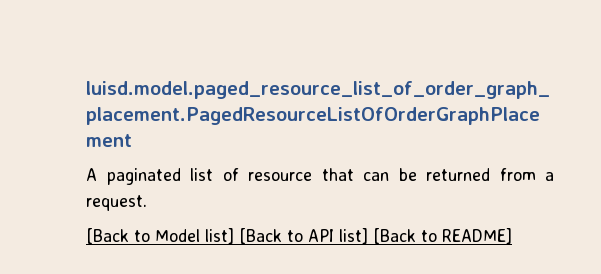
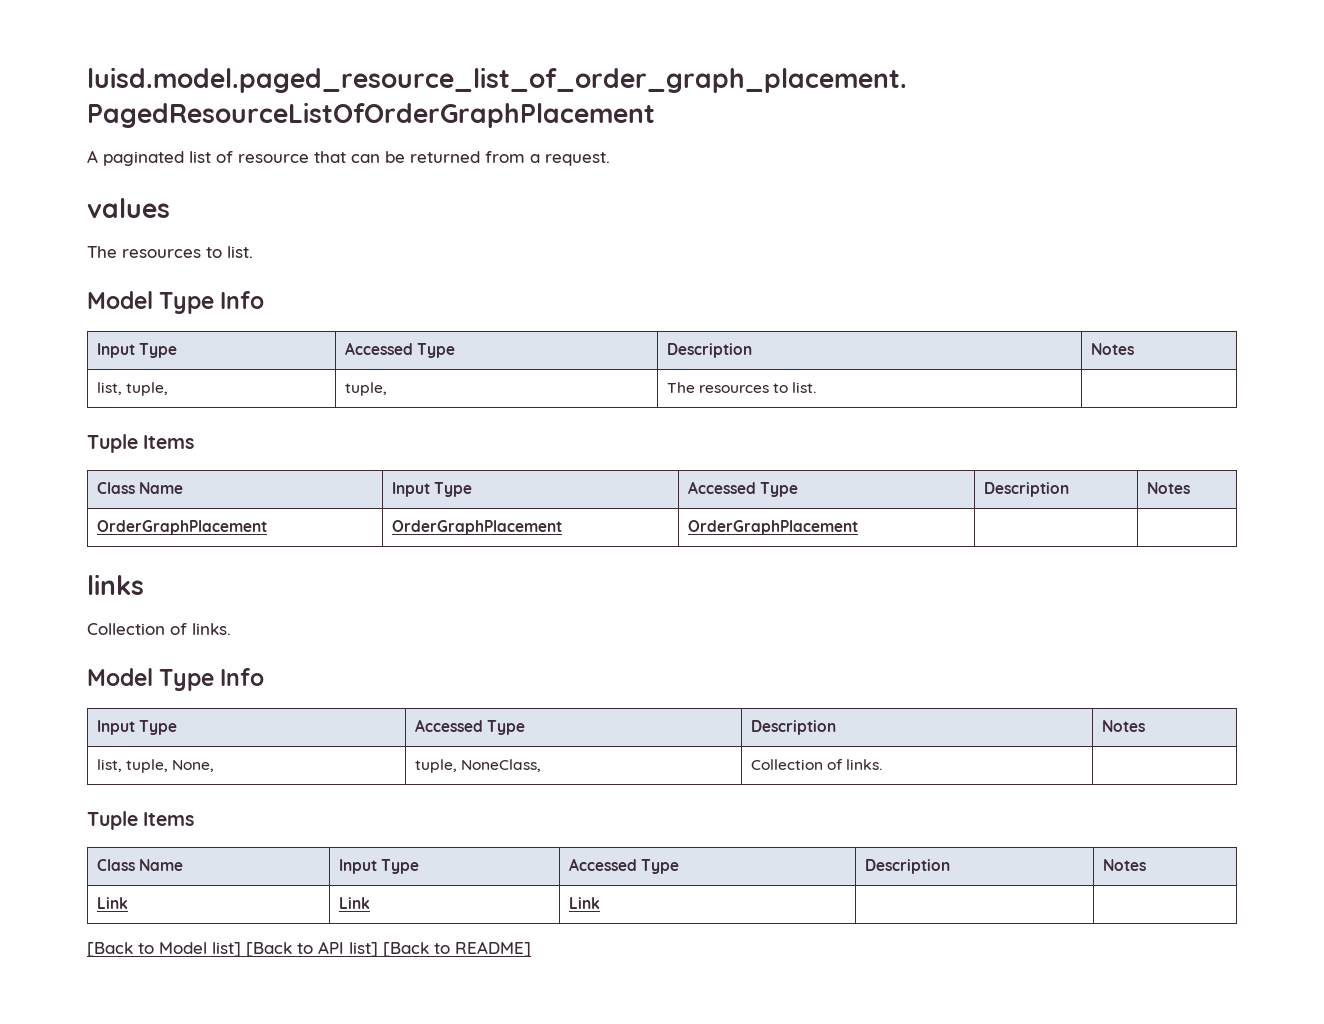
(147, 203) none -> [87,198,170,218] [87,246,253,258] [87,291,265,314] [96,343,177,358] [344,342,455,358] [666,343,752,358] [1090,343,1134,355] [96,382,168,396] [344,382,387,396] [666,382,817,393] [87,434,195,453] [96,482,183,494] [391,482,472,497] [687,481,798,497] [983,482,1069,497] [1146,482,1190,494] [96,520,267,535] [391,520,562,535] [687,520,858,535] [87,574,144,595] [87,623,231,635] [87,668,265,691] [96,720,177,735] [414,719,525,735] [750,720,836,735] [1101,720,1145,732] [96,759,215,773] [414,759,541,773] [750,759,883,770] [87,811,195,830] [96,859,183,871] [338,859,419,874] [568,858,679,874] [864,859,950,874] [1102,859,1146,871] [96,897,128,909] [338,897,370,909] [568,897,600,909] // values // The resources to list. // Model Type Info // Input Type | Accessed Type | Description | Notes // list, tuple, | tuple, | The resources to list. | // Tuple Items // Class Name | Input Type | Accessed Type | Description | Notes // OrderGraphPlacement | OrderGraphPlacement | OrderGraphPlacement | | // links // Collection of links. // Model Type Info // Input Type | Accessed Type | Description | Notes // list, tuple, None, | tuple, NoneClass, | Collection of links. | // Tuple Items // Class Name | Input Type | Accessed Type | Description | Notes // Link | Link | Link | |

